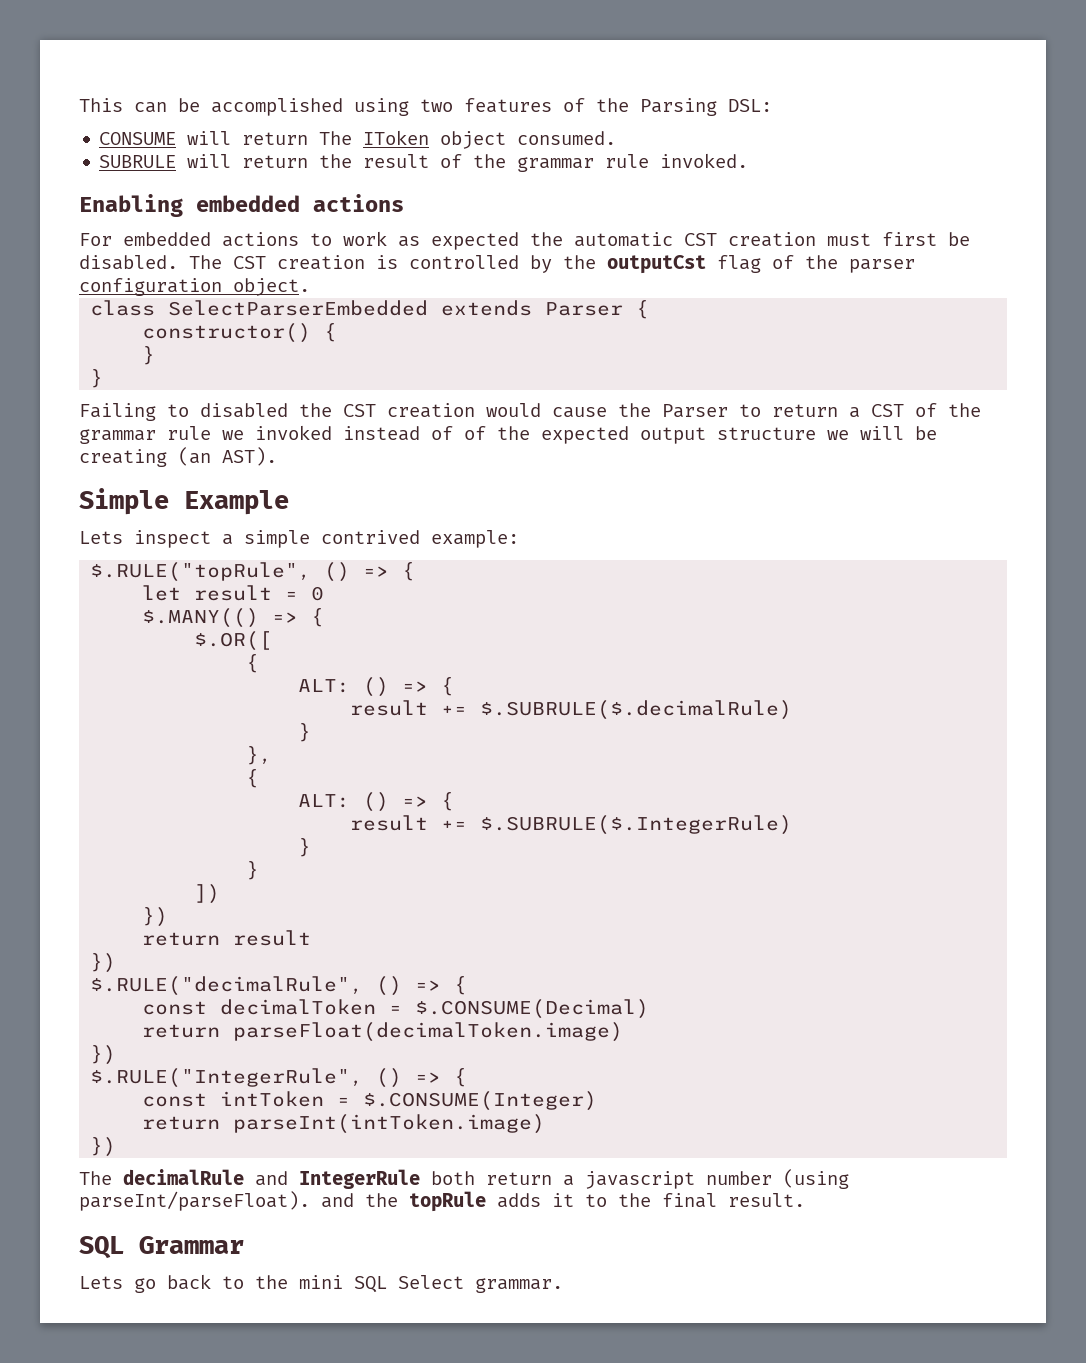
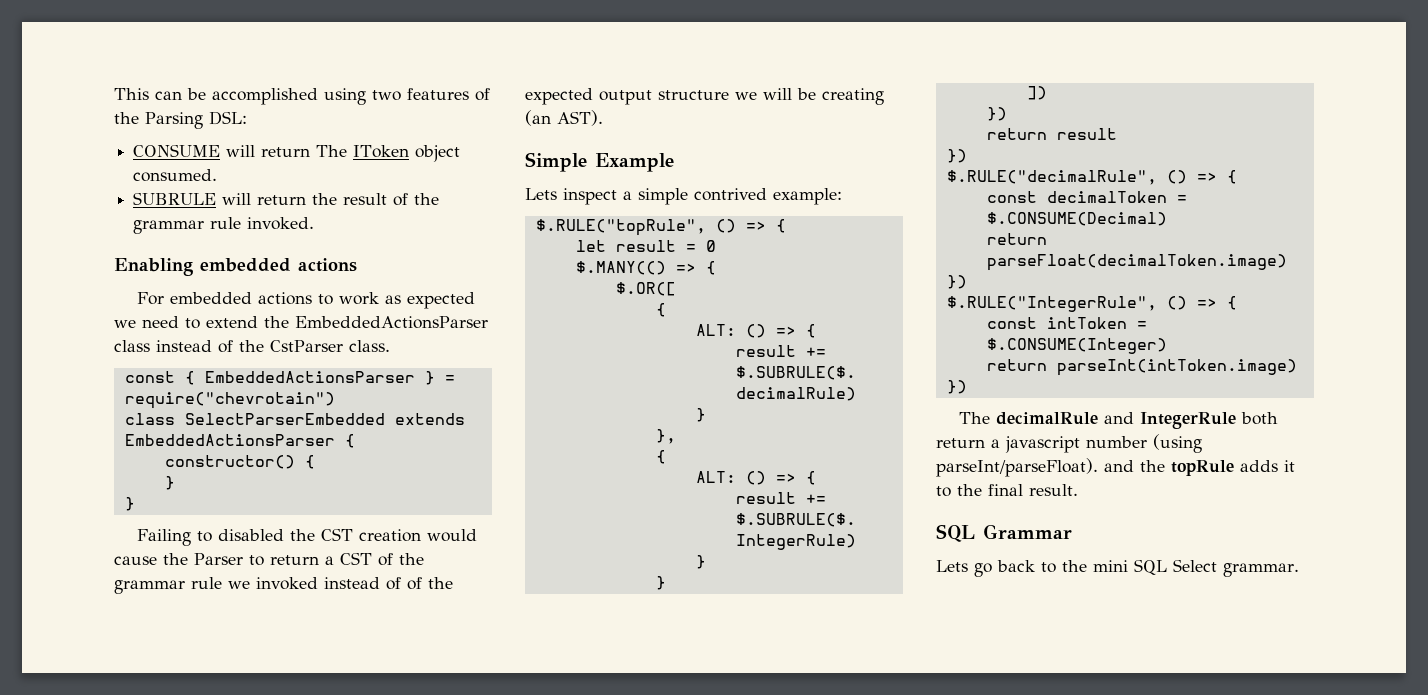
[530,232,970,247] [79,255,915,274] [79,278,310,296] the automatic CST creation must first be disabled. The CST creation is controlled by the outputCst flag of the parser configuration object. -> [114,316,488,329] [114,340,390,353] [124,371,455,385] [124,392,335,409] we need to extend the EmbeddedActionsParser class instead of the CstParser class. // const { EmbeddedActionsParser } = require("chevrotain")
[545,302,624,316] Parser -> [124,434,335,446] EmbeddedActionsParser

